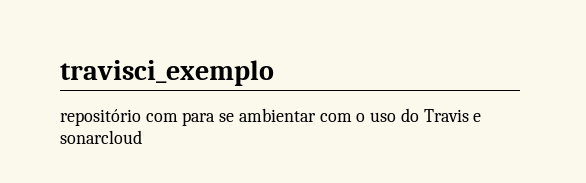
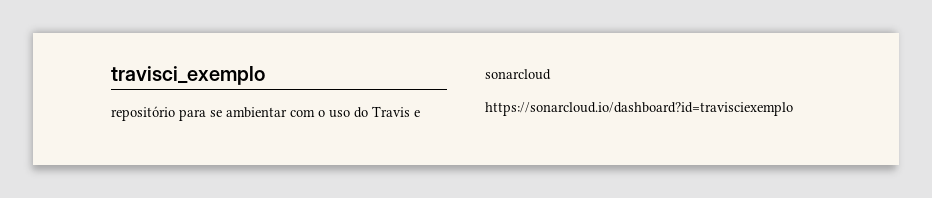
[145,113,178,122] com -> (175, 113) none
(142, 137) none -> [485,102,793,116] // https://sonarcloud.io/dashboard?id=travisciexemplo

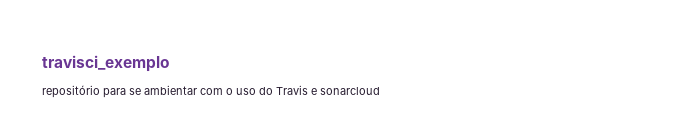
[485,102,793,116] // https://sonarcloud.io/dashboard?id=travisciexemplo -> (380, 91) none

